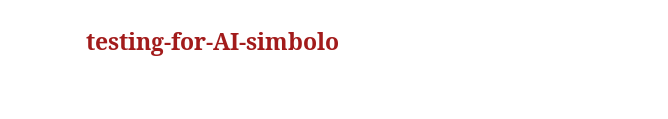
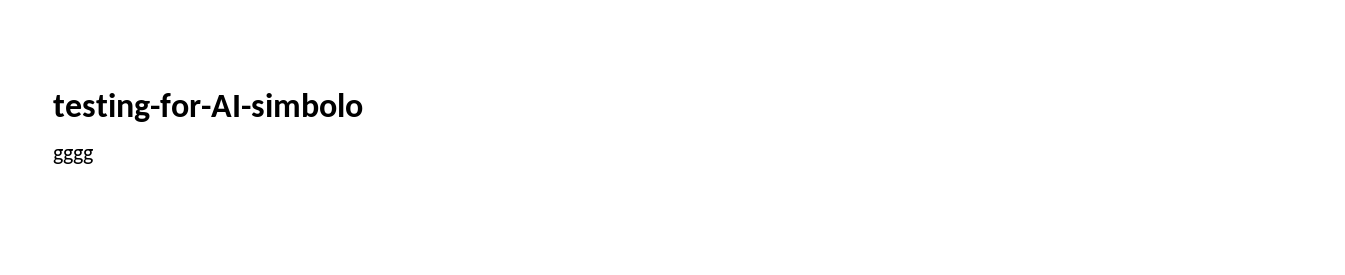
(339, 44) none -> [53,149,93,164] // gggg

